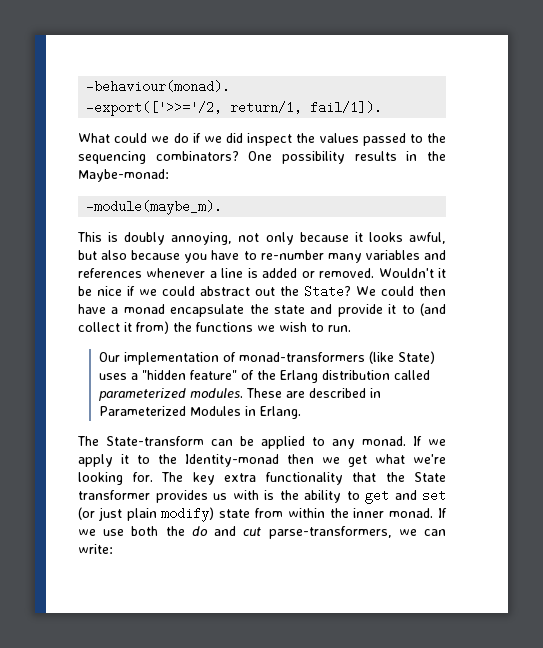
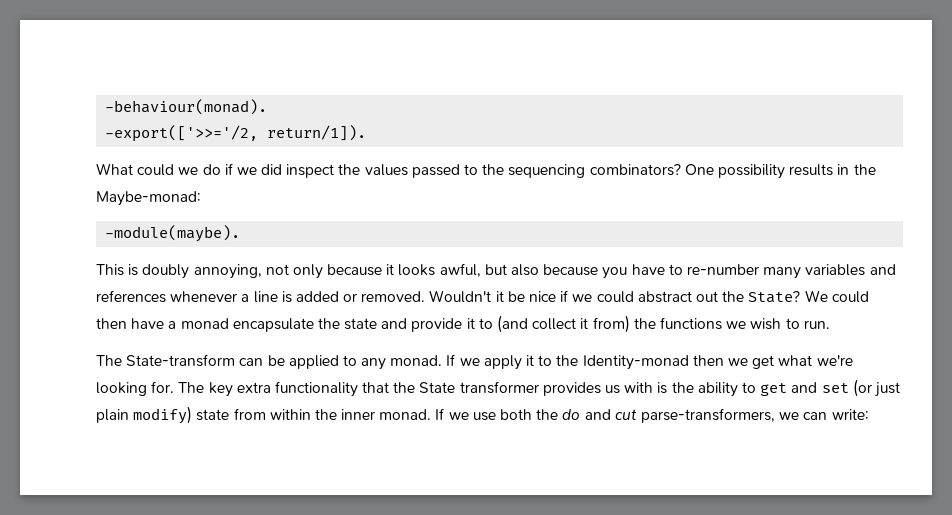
[230,101,383,114] return/1, fail/1]). -> [267,125,367,141] return/1]).
[86,200,223,215] -module(maybe_m). -> [105,225,241,242] -module(maybe).
[98,351,435,365] [98,370,430,383] [98,388,381,401] [98,406,301,419] // Our implementation of monad-transformers (like State) uses a "hidden feature" of the Erlang distribution called parameterized modules. These are described in Parameterized Modules in Erlang. -> (830, 324) none

